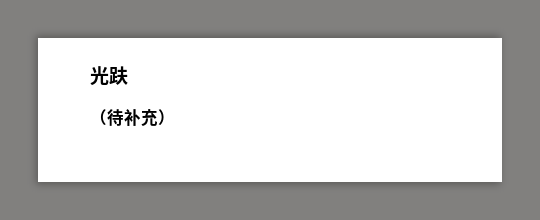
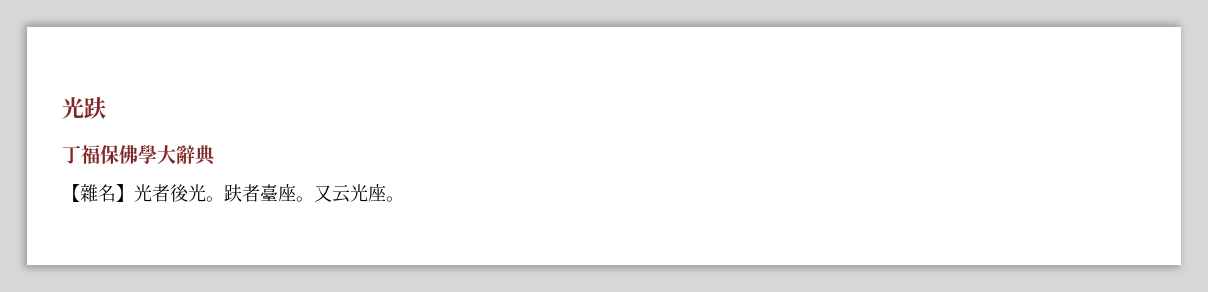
[90,109,175,126] （待补充） -> [62,145,217,166] [62,184,404,203] 丁福保佛學大辭典 // 【雜名】光者後光。趺者臺座。又云光座。

